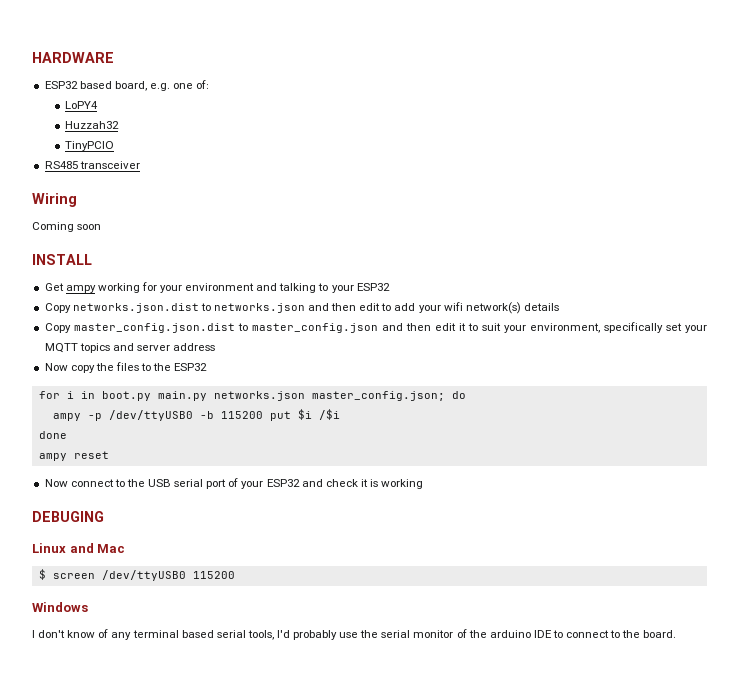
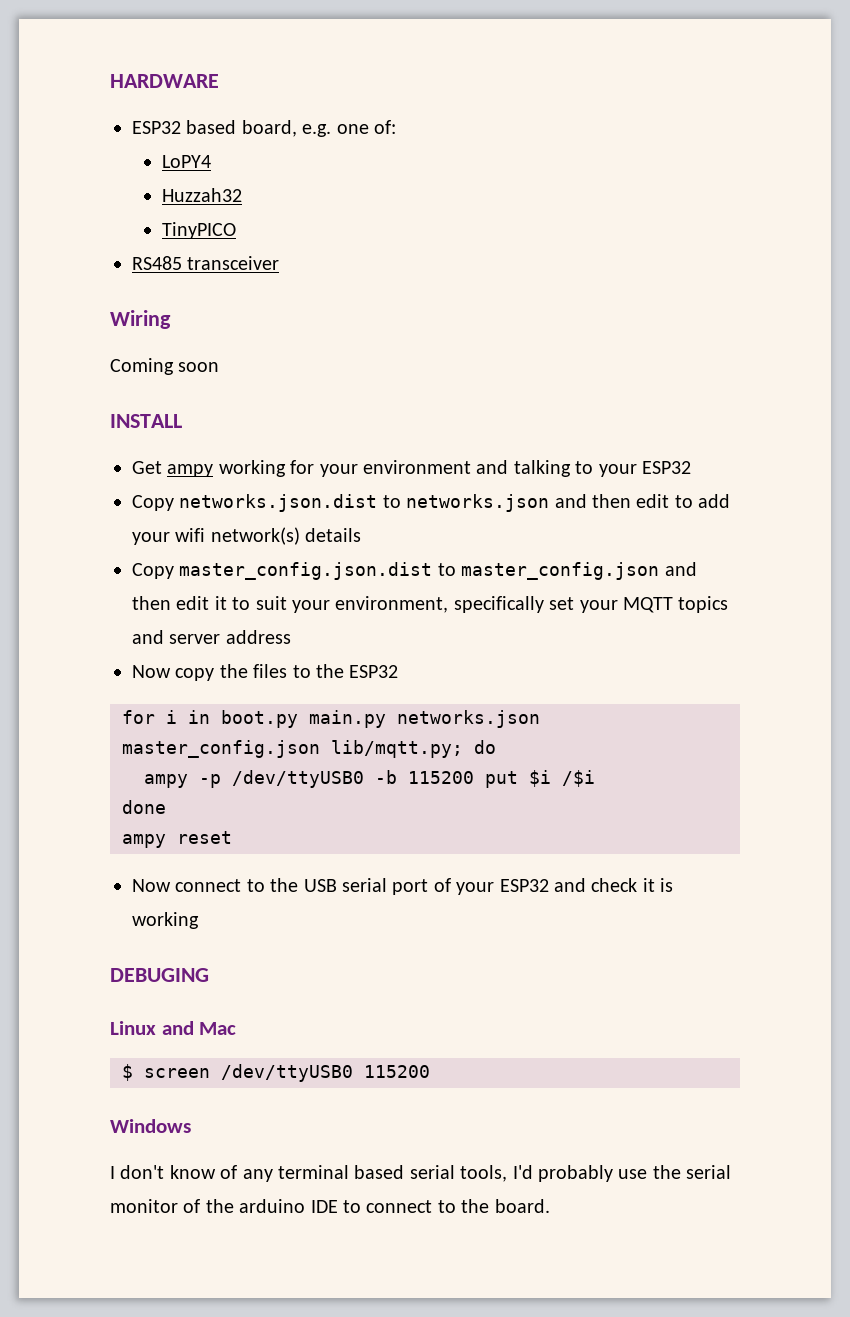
[65,141,115,151] TinyPCIO -> [161,222,236,239] TinyPICO
[311,391,445,401] master_config.json; -> [122,740,463,758] master_config.json lib/mqtt.py;

